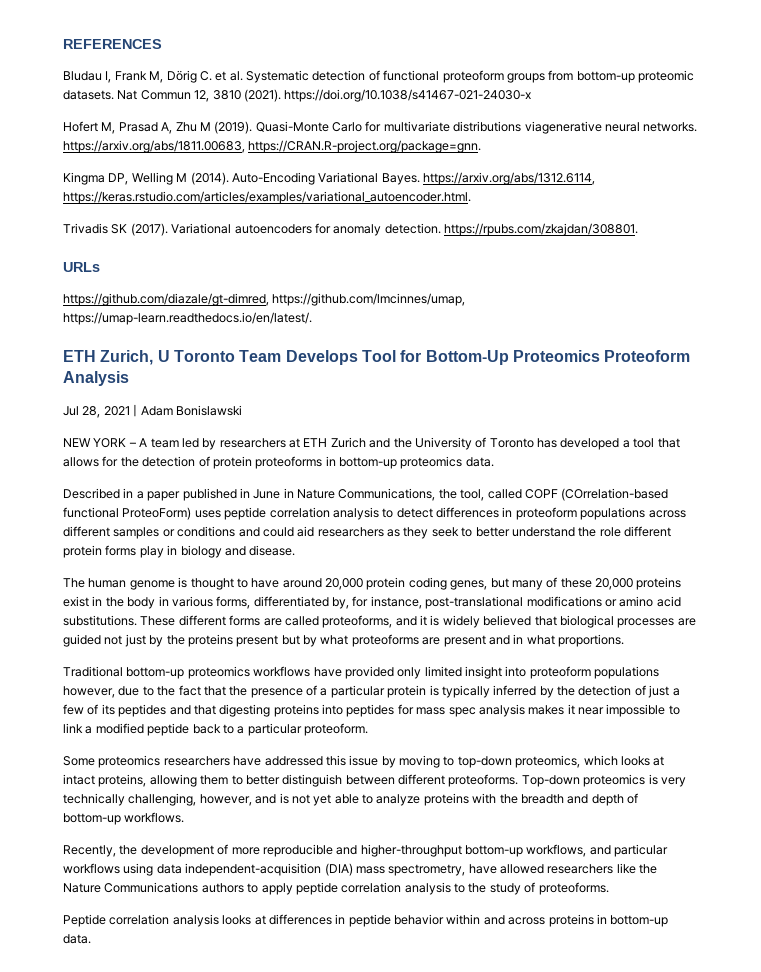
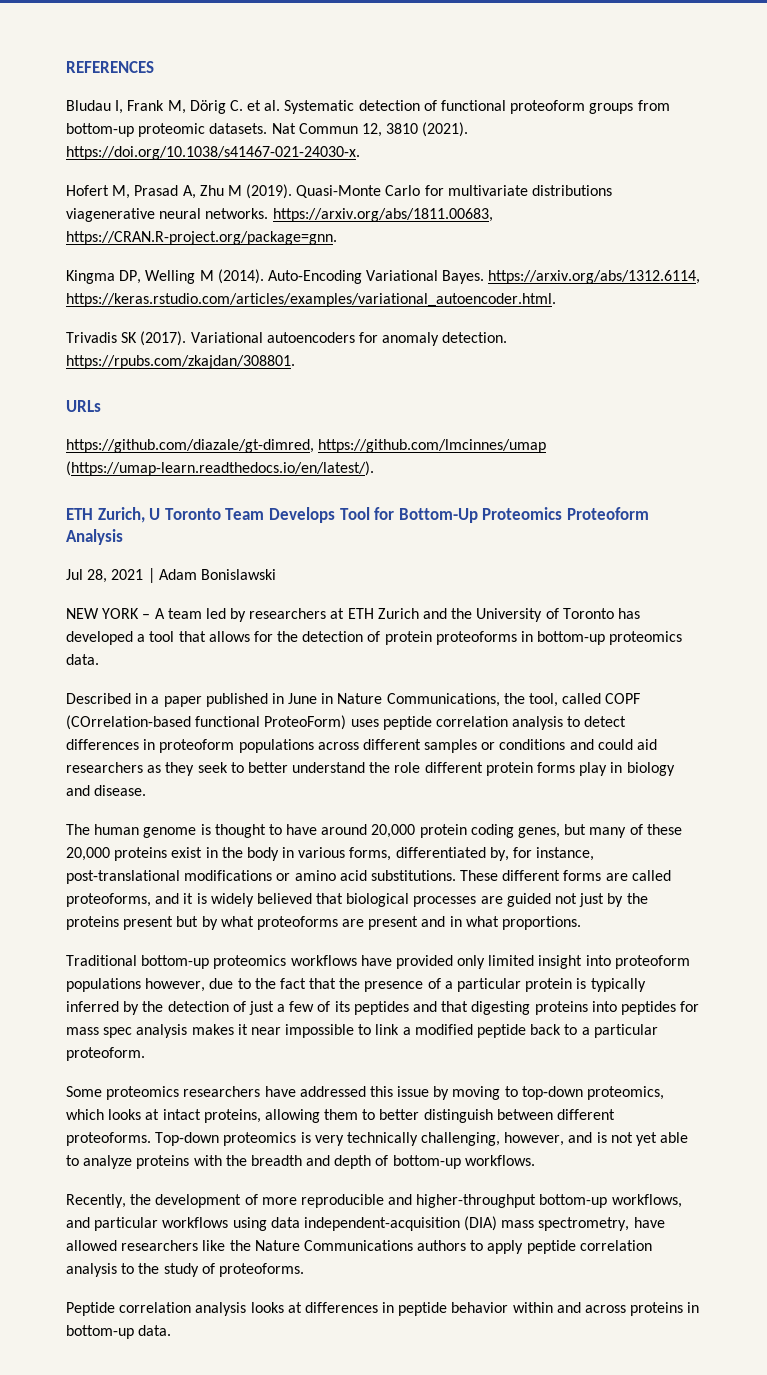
[284,89,532,102] https://doi.org/10.1038/s41467-021-24030-x -> [66,146,360,160] https://doi.org/10.1038/s41467-021-24030-x.
[272,293,466,306] [63,312,312,325] https://github.com/lmcinnes/umap, https://umap-learn.readthedocs.io/en/latest/. -> [318,439,547,453] [66,461,374,476] https://github.com/lmcinnes/umap (https://umap-learn.readthedocs.io/en/latest/).

